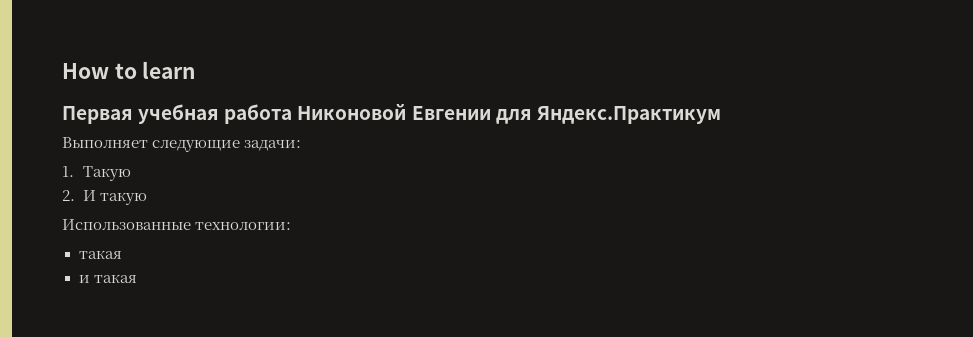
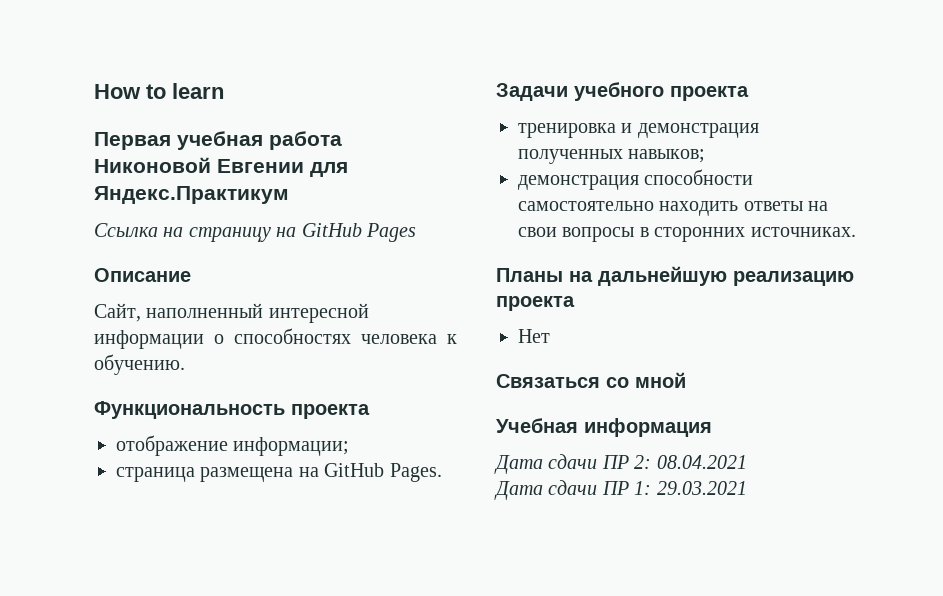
[62,137,302,152] [62,166,132,181] [62,190,148,205] [62,219,292,230] [78,250,122,259] [78,274,137,283] Выполняет следующие задачи: // 1. Такую // 2. И такую // Использованные технологии: // такая // и такая -> [94,223,416,242] [94,268,191,282] [94,303,369,323] [94,328,457,349] [94,354,185,375] [94,401,370,419] [116,435,350,456] [116,463,442,482] [496,82,749,101] [518,123,759,138] [518,149,706,164] [518,169,754,190] [518,201,829,216] [518,227,856,242] [496,266,854,286] [496,296,575,311] [518,329,550,343] [496,372,686,388] [496,418,712,437] [494,454,747,474] [494,480,747,500] Ссылка на страницу на GitHub Pages // Описание // Сайт, наполненный интересной информации о способностях человека к обучению. // Функциональность проекта // отображение информации; // страница размещена на GitHub Pages. // Задачи учебного проекта // тренировка и демонстрация полученных навыков; // демонстрация способности самостоятельно находить ответы на свои вопросы в сторонних источниках. // Планы на дальнейшую реализацию проекта // Нет // Связаться со мной // Учебная информация // Дата сдачи ПР 2: 08.04.2021 // Дата сдачи ПР 1: 29.03.2021

